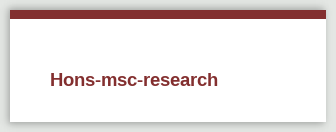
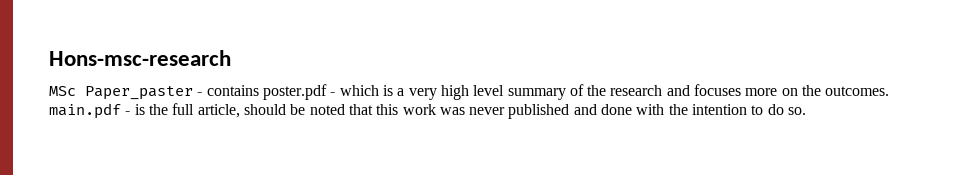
(218, 79) none -> [49,84,890,100] [49,103,807,119] // MSc Paper_paster - contains poster.pdf - which is a very high level summary of the research and focuses more on the outcomes. main.pdf - is the full article, should be noted that this work was never published and done with the intention to do so.

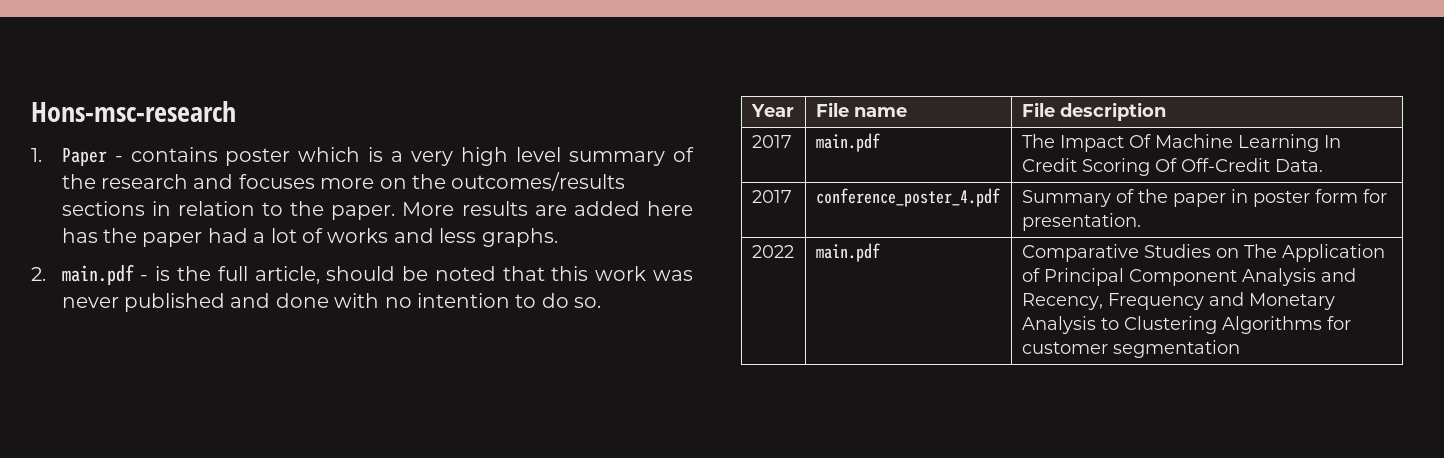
[49,84,336,100] MSc Paper_paster - contains poster.pdf - -> [31,147,291,166] 1. Paper - contains poster
[825,86,890,96] outcomes. -> [451,172,626,191] [61,201,693,220] [61,228,558,247] [31,267,46,281] outcomes/results sections in relation to the paper. More results are added here has the paper had a lot of works and less graphs. // 2.
[668,104,688,115] the -> [384,297,412,308] no
(807, 111) none -> [750,104,794,117] [815,102,907,117] [1021,102,1166,121] [751,135,792,148] [815,133,880,152] [1021,134,1341,152] [1021,158,1323,176] [751,190,792,203] [815,188,1000,207] [1021,189,1387,207] [1021,213,1141,231] [751,245,794,258] [815,243,880,262] [1021,244,1385,262] [1021,268,1356,286] [1021,292,1335,310] [1021,316,1351,334] [1021,340,1240,358] // Year | File name | File description // 2017 | main.pdf | The Impact Of Machine Learning In Credit Scoring Of Off-Credit Data. // 2017 | conference_poster_4.pdf | Summary of the paper in poster form for presentation. // 2022 | main.pdf | Comparative Studies on The Application of Principal Component Analysis and Recency, Frequency and Monetary Analysis to Clustering Algorithms for customer segmentation

